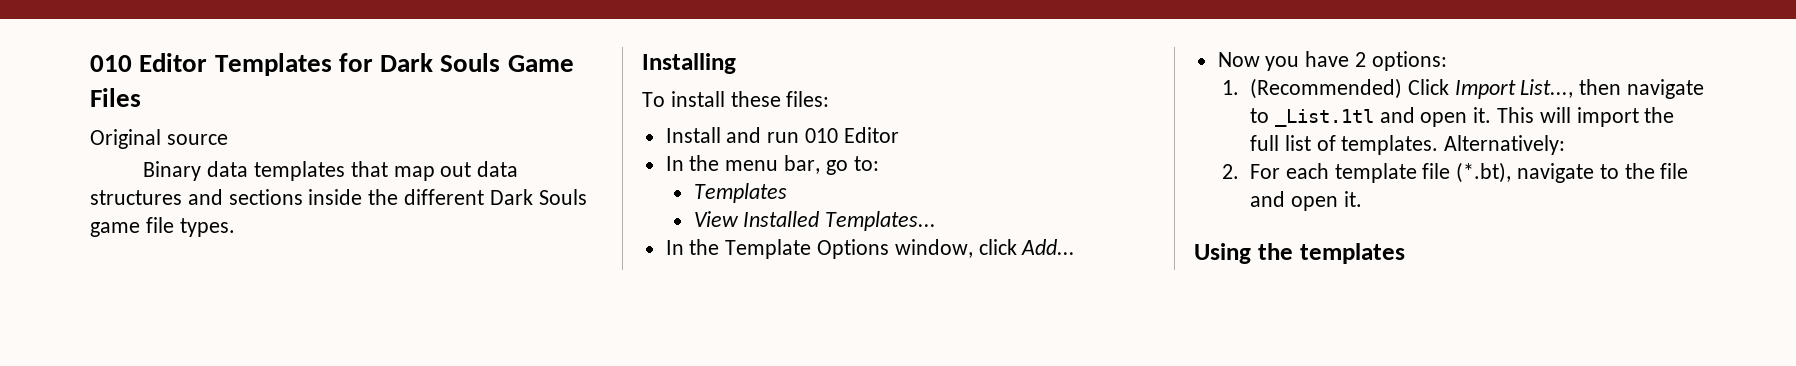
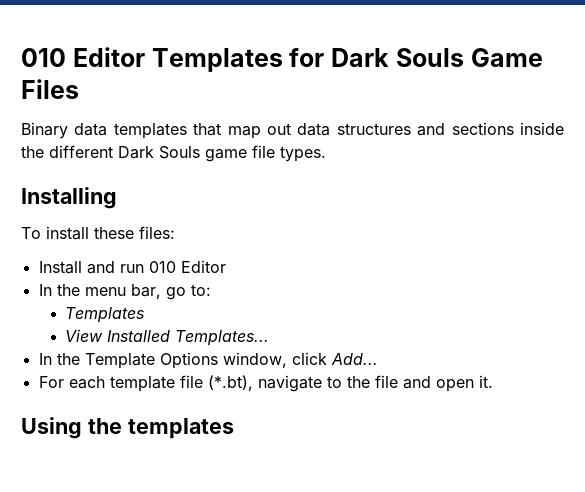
[90,129,228,149] // Original source -> (79, 89) none
[1217,51,1447,71] [1221,78,1705,99] [1249,107,1675,127] [1249,135,1566,155] [1221,164,1239,179] Now you have 2 options: // 1. (Recommended) Click Import List..., then navigate to _List.1tl and open it. This will import the full list of templates. Alternatively: // 2. -> (378, 359) none

